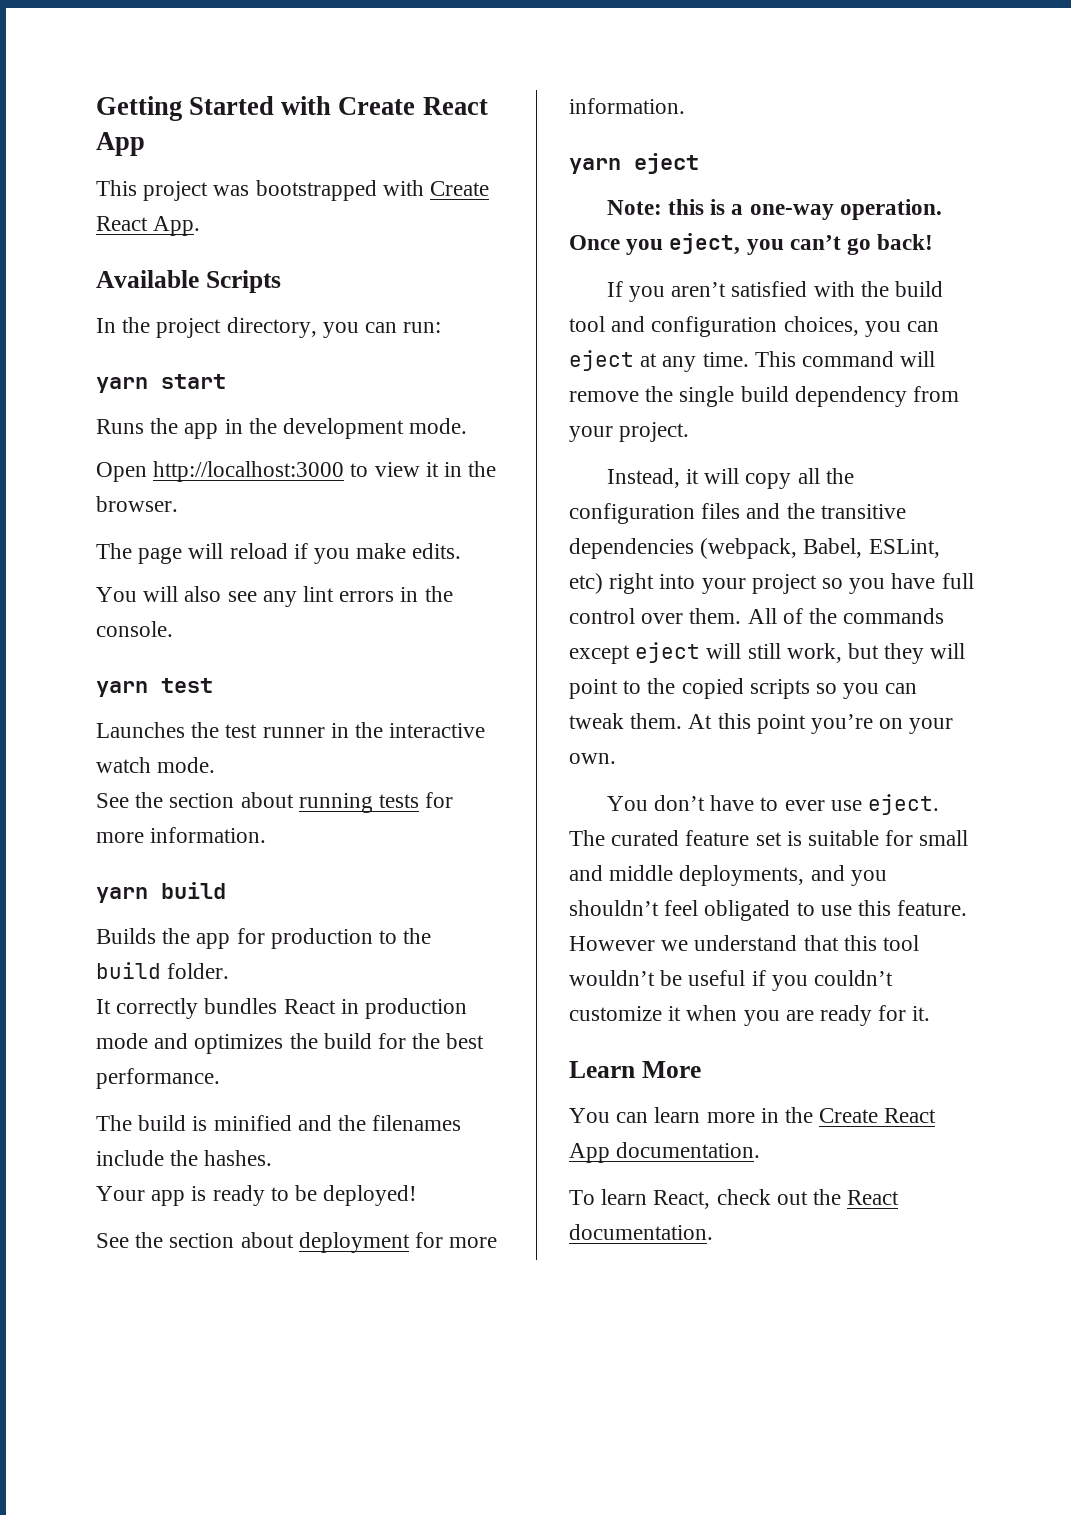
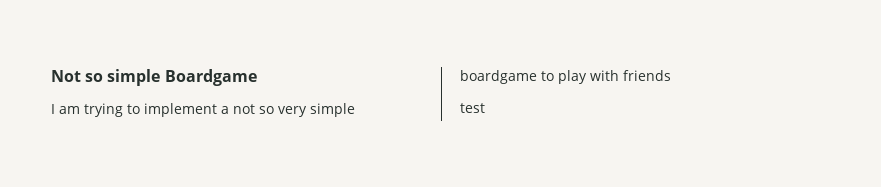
[96,96,488,121] [96,132,145,156] [96,180,490,201] [96,216,201,236] [96,270,281,293] [96,317,442,338] [96,374,226,393] [96,418,468,439] [96,461,497,482] [96,496,178,512] [96,543,462,564] [96,586,453,607] [96,621,173,637] [96,678,213,697] [96,722,486,738] [96,757,216,773] [96,792,454,813] [96,827,267,843] [96,882,226,903] [96,928,432,949] [96,962,230,979] [96,998,468,1019] [96,1033,485,1054] [96,1068,220,1089] [96,1115,462,1131] [96,1150,273,1166] [96,1185,418,1206] [96,1232,498,1253] [569,98,685,114] [569,153,699,174] [606,199,942,220] [569,233,934,255] [606,281,943,302] [569,316,940,337] [569,350,936,372] [569,386,960,407] [569,422,690,442] [606,468,854,489] [569,503,906,524] [569,538,940,559] [569,573,974,594] [569,608,945,624] [569,642,966,664] [569,678,918,699] [569,713,954,734] [569,753,616,764] [606,794,939,815] [569,830,969,846] [569,865,887,886] [569,900,968,921] [569,935,920,951] [569,970,894,991] [569,1005,931,1026] [569,1061,701,1078] [569,1107,937,1123] [569,1142,761,1163] [569,1189,900,1209] [569,1224,713,1240] Getting Started with Create React App // This project was bootstrapped with Create React App. // Available Scripts // In the project directory, you can run: // yarn start // Runs the app in the development mode. // Open http://localhost:3000 to view it in the browser. // The page will reload if you make edits. // You will also see any lint errors in the console. // yarn test // Launches the test runner in the interactive watch mode. // See the section about running tests for more information. // yarn build // Builds the app for production to the build folder. // It correctly bundles React in production mode and optimizes the build for the best performance. // The build is minified and the filenames include the hashes. // Your app is ready to be deployed! // See the section about deployment for more information. // yarn eject // Note: this is a one-way operation. Once you eject, you can’t go back! // If you aren’t satisfied with the build tool and configuration choices, you can eject at any time. This command will remove the single build dependency from your project. // Instead, it will copy all the configuration files and the transitive dependencies (webpack, Babel, ESLint, etc) right into your project so you have full control over them. All of the commands except eject will still work, but they will point to the copied scripts so you can tweak them. At this point you’re on your own. // You don’t have to ever use eject. The curated feature set is suitable for small and middle deployments, and you shouldn’t feel obligated to use this feature. However we understand that this tool wouldn’t be useful if you couldn’t customize it when you are ready for it. // Learn More // You can learn more in the Create React App documentation. // To learn React, check out the React documentation. -> [51,69,257,86] [51,103,355,117] [460,70,671,84] [460,103,485,113] Not so simple Boardgame // I am trying to implement a not so very simple boardgame to play with friends // test

